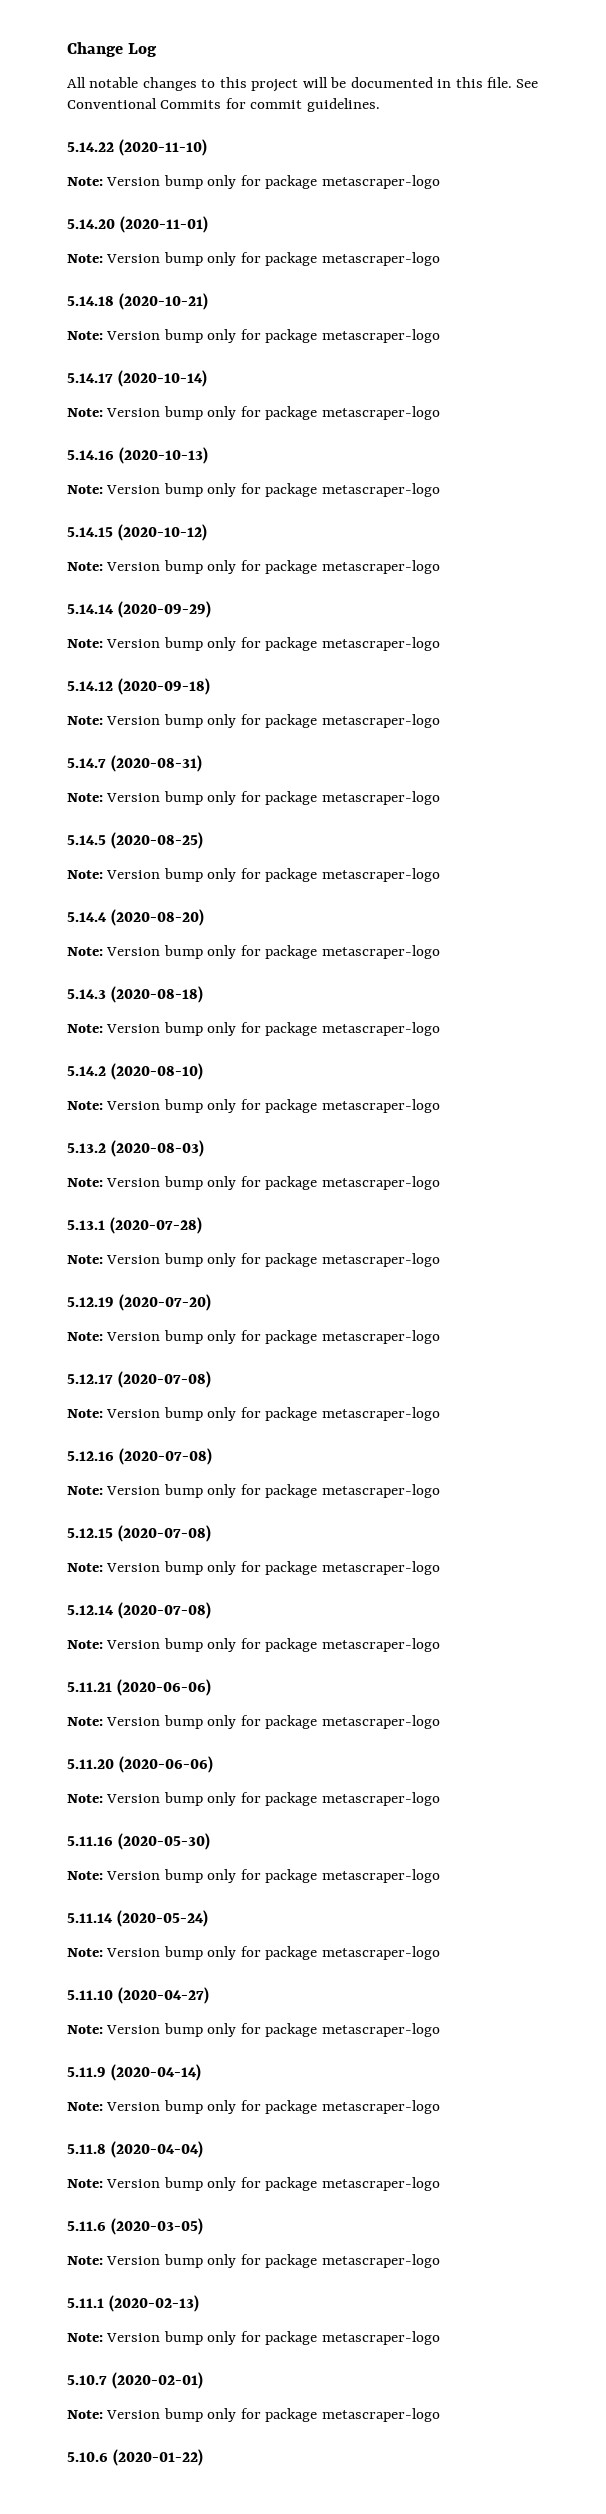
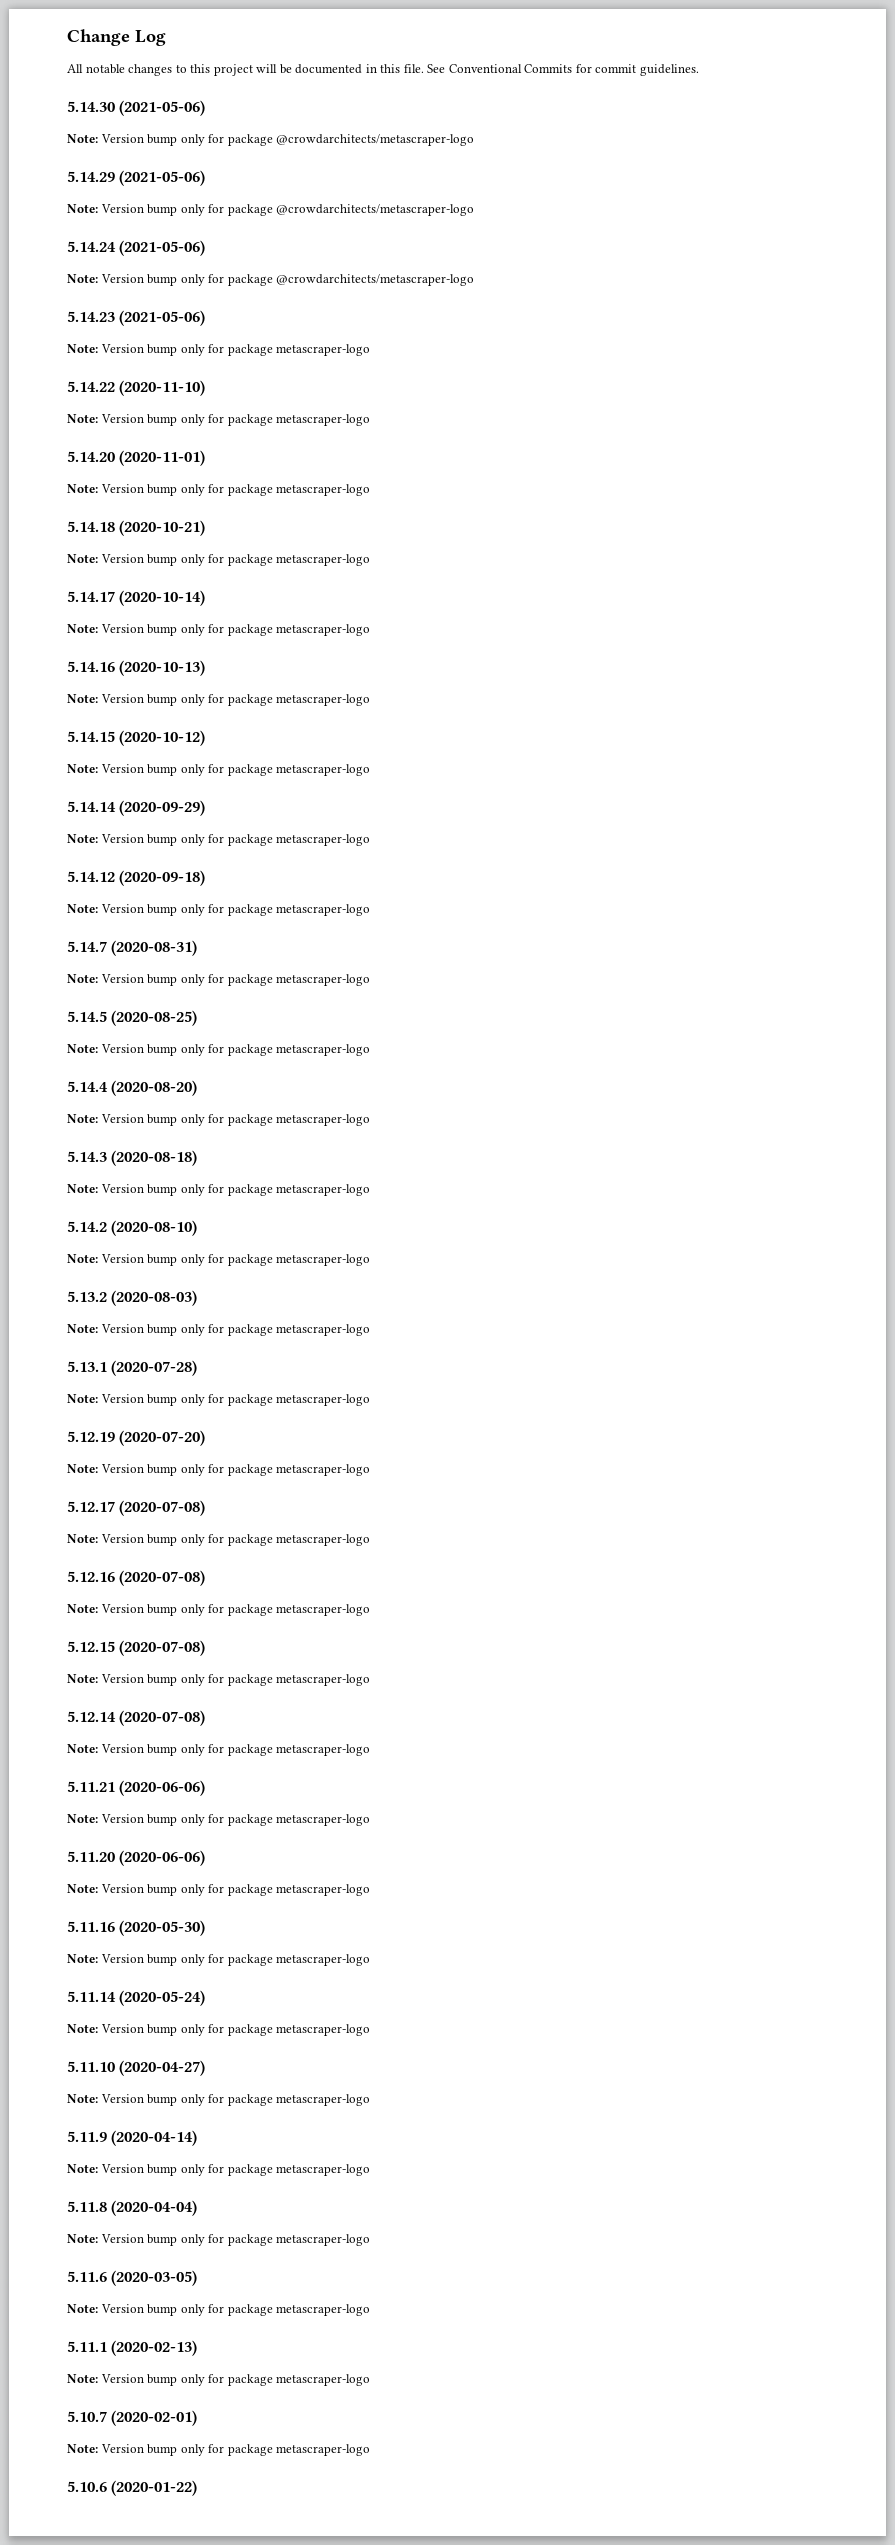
(380, 105) none -> [67,100,206,116] [67,134,475,146] [67,170,206,186] [67,204,475,216] [67,240,206,256] [67,274,475,286] [67,310,206,326] [67,344,371,356] // 5.14.30 (2021-05-06) // Note: Version bump only for package @crowdarchitects/metascraper-logo // 5.14.29 (2021-05-06) // Note: Version bump only for package @crowdarchitects/metascraper-logo // 5.14.24 (2021-05-06) // Note: Version bump only for package @crowdarchitects/metascraper-logo // 5.14.23 (2021-05-06) // Note: Version bump only for package metascraper-logo

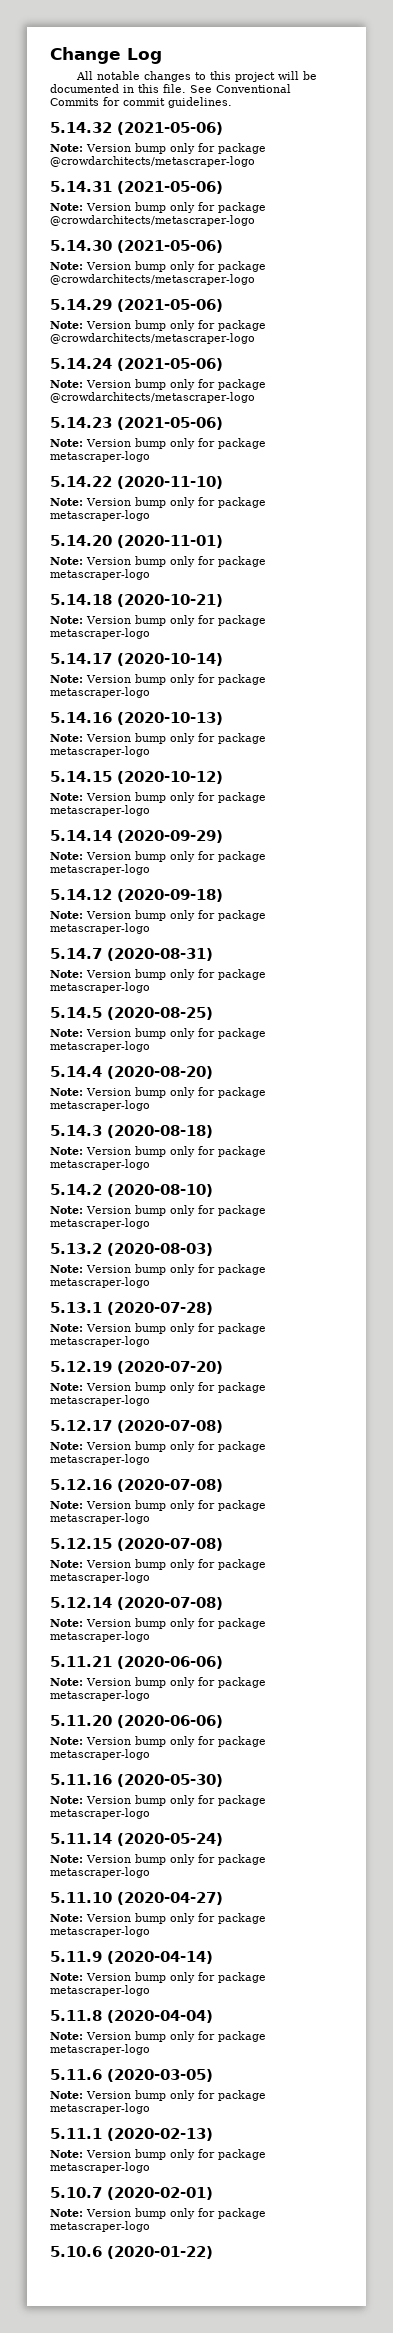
(699, 70) none -> [50,122,223,135] [50,143,266,154] [50,156,255,167] [50,181,223,194] [50,202,266,213] [50,215,255,226] // 5.14.32 (2021-05-06) // Note: Version bump only for package @crowdarchitects/metascraper-logo // 5.14.31 (2021-05-06) // Note: Version bump only for package @crowdarchitects/metascraper-logo

